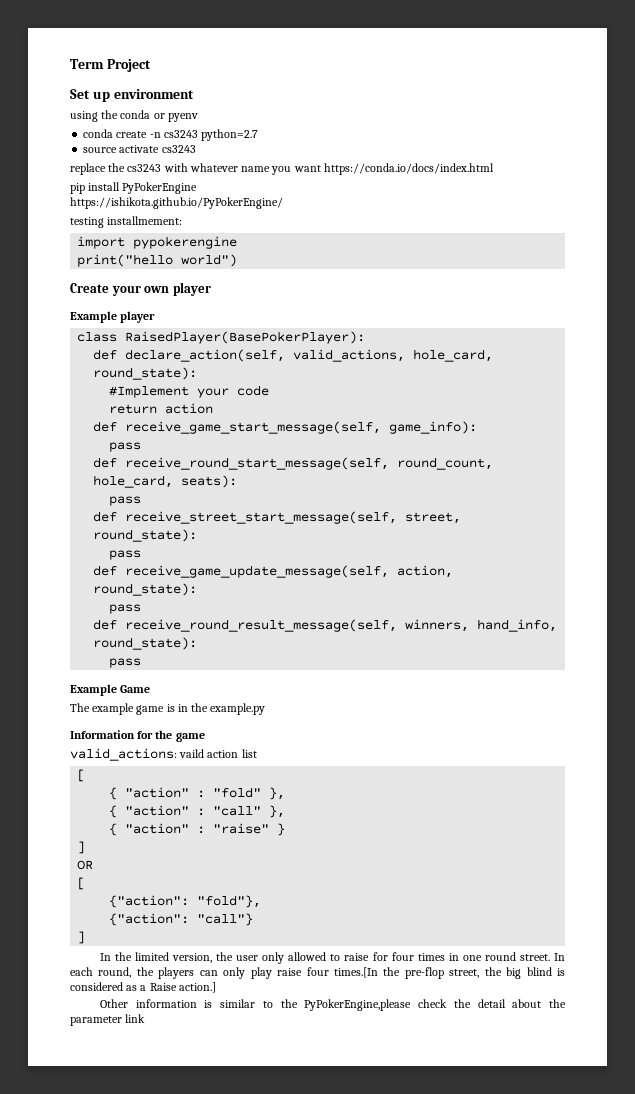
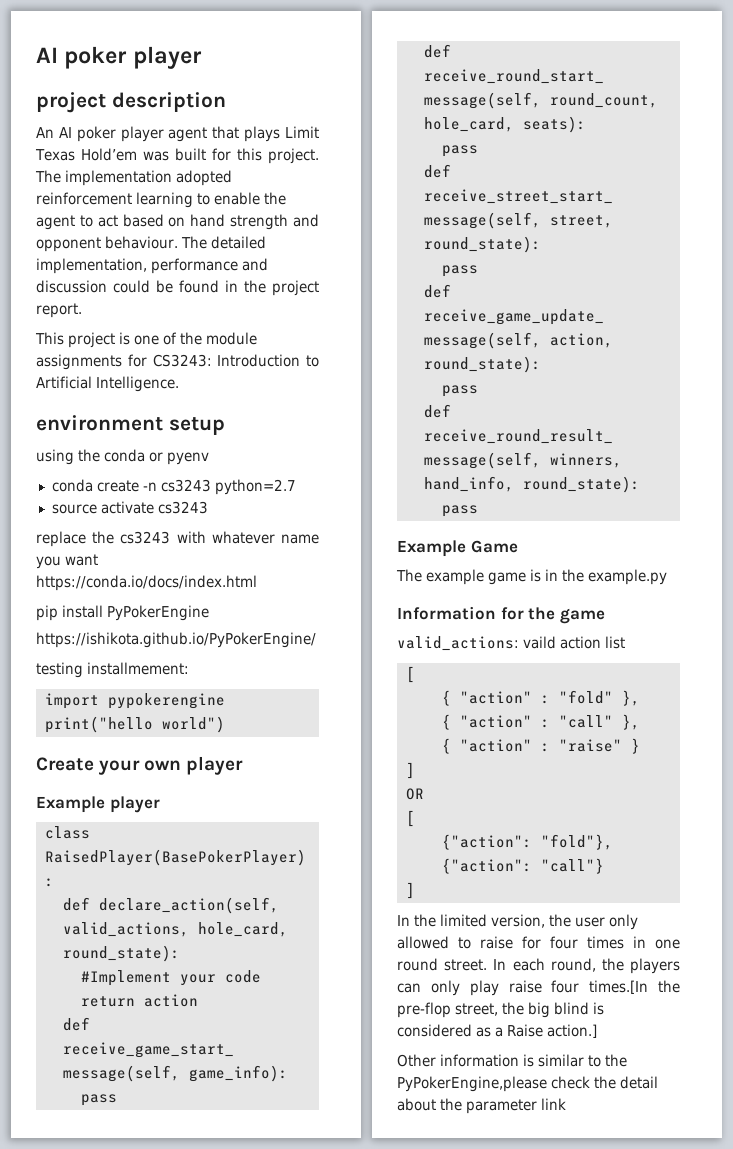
[70,59,151,72] [70,89,110,102] Term Project // Set up -> [36,46,202,69] [36,92,226,113] [36,126,319,142] [35,148,319,164] [35,170,232,186] [36,192,286,208] [36,214,319,230] [36,236,266,252] [36,258,268,274] [36,280,319,296] [36,303,82,318] [35,332,257,348] [36,354,319,370] [36,376,179,392] AI poker player // project description // An AI poker player agent that plays Limit Texas Hold’em was built for this project. The implementation adopted reinforcement learning to enable the agent to act based on hand strength and opponent behaviour. The detailed implementation, performance and discussion could be found in the project report. // This project is one of the module assignments for CS3243: Introduction to Artificial Intelligence. //
(194, 94) none -> [168,417,225,435] setup

